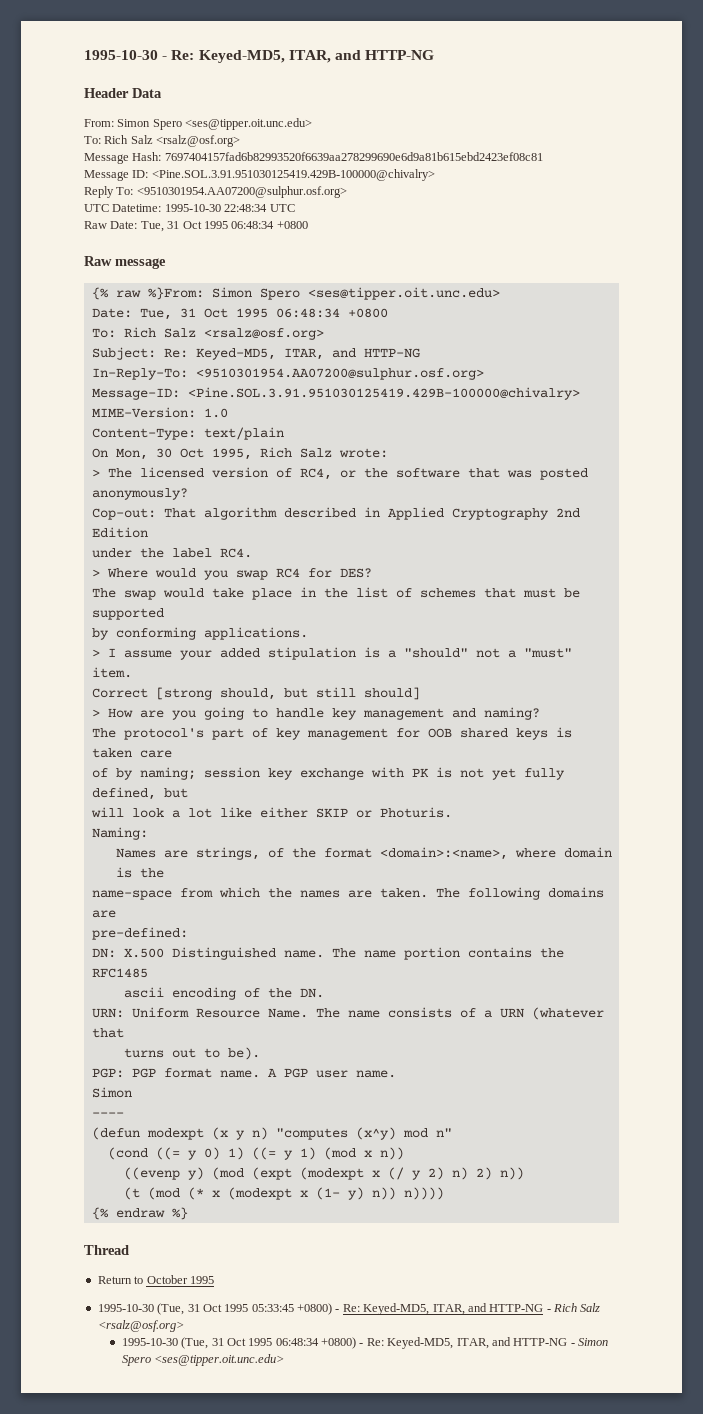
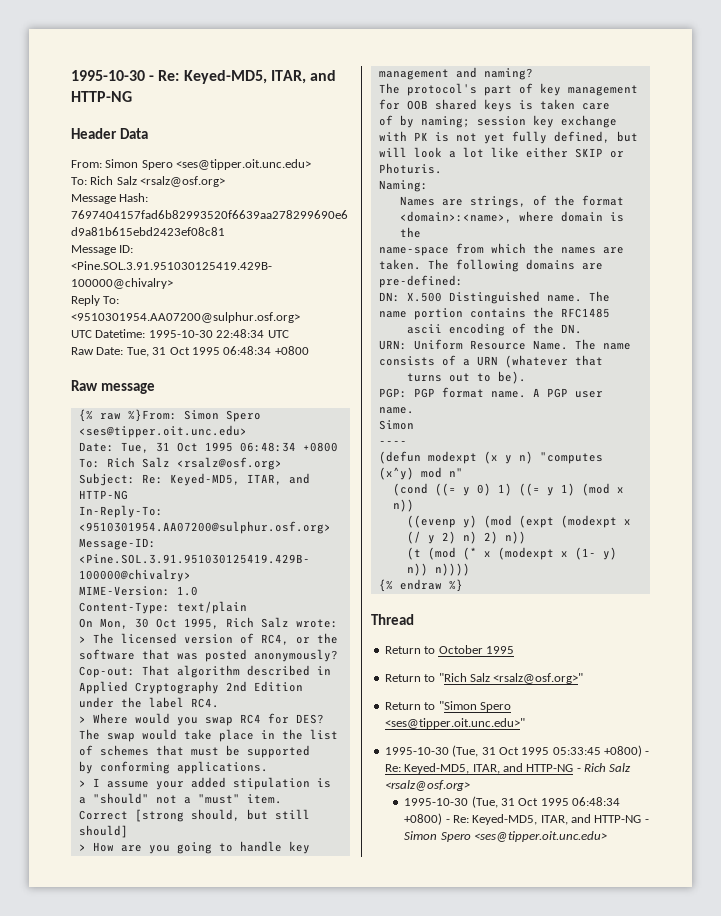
(214, 1280) none -> [384,673,584,684] [384,701,511,712] [384,718,525,729] // Return to "Rich Salz <rsalz@osf.org>" // Return to "Simon Spero <ses@tipper.oit.unc.edu>"

